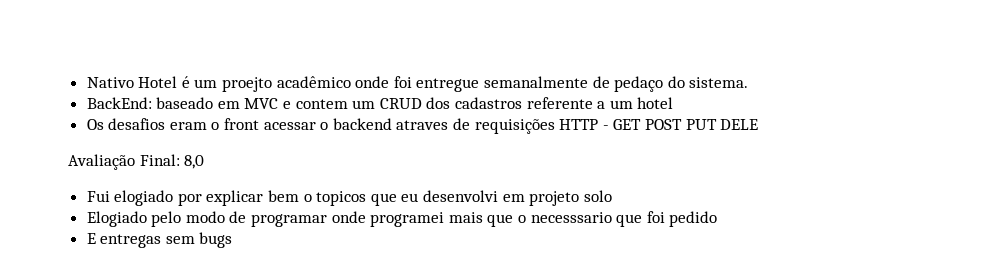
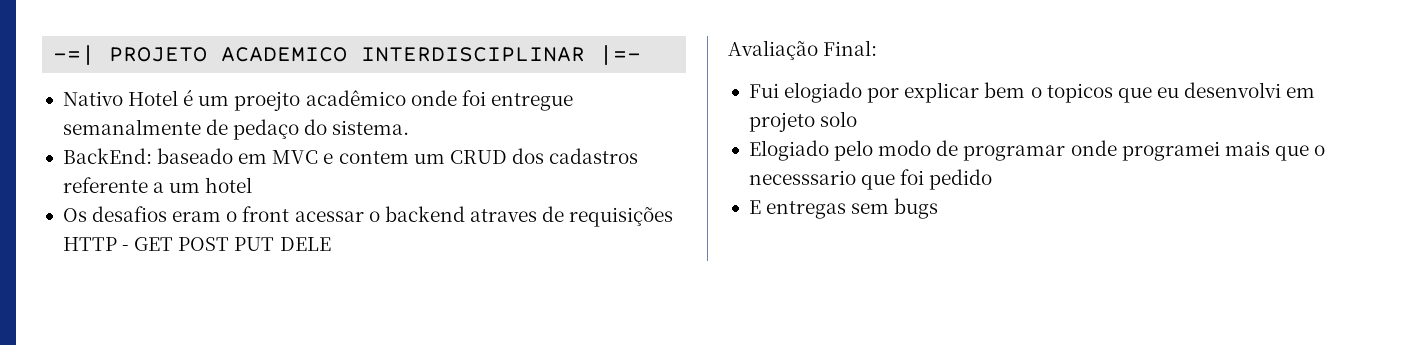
(86, 82) none -> [53,45,642,66] -=| PROJETO ACADEMICO INTERDISCIPLINAR |=- //
[184,155,205,169] 8,0 -> (878, 48) none

